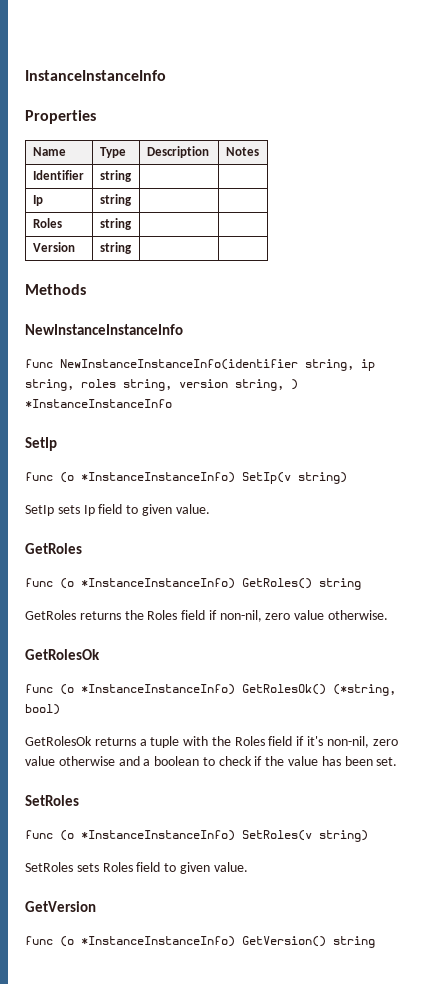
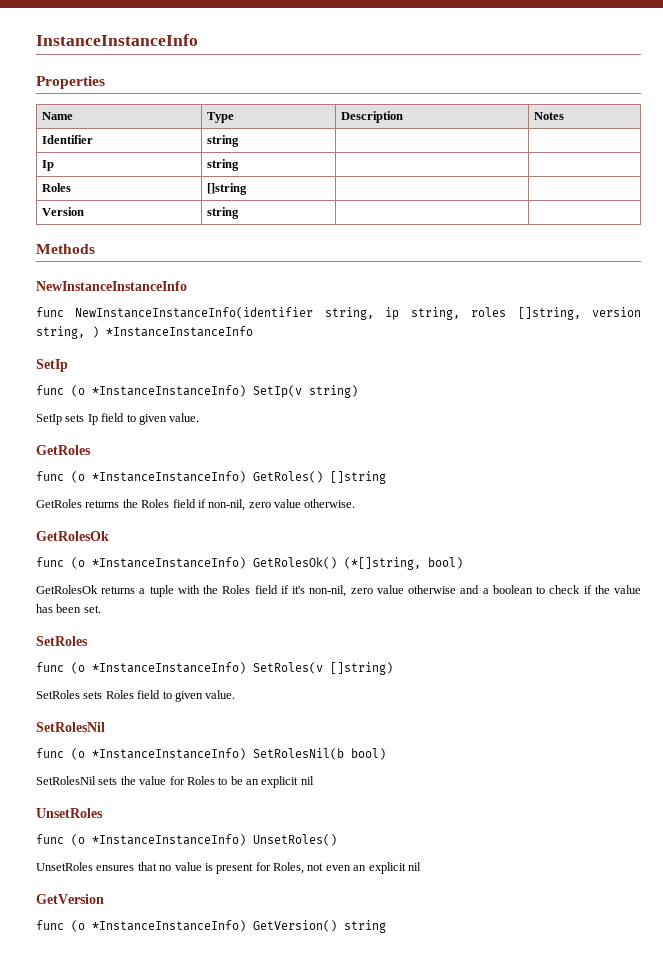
[99,218,132,230] string -> [207,183,248,195] []string
[123,379,172,391] string, -> [517,307,581,320] []string,
[319,578,361,590] string -> [330,471,386,484] []string
[333,684,396,696] (*string, -> [344,557,421,570] (*[]string,
[319,830,368,842] string) -> [330,662,393,675] []string)
(248, 867) none -> [36,722,105,732] [36,748,386,760] [36,776,314,788] [36,808,103,818] [36,834,337,846] [36,862,421,874] // SetRolesNil // func (o *InstanceInstanceInfo) SetRolesNil(b bool) // SetRolesNil sets the value for Roles to be an explicit nil // UnsetRoles // func (o *InstanceInstanceInfo) UnsetRoles() // UnsetRoles ensures that no value is present for Roles, not even an explicit nil

